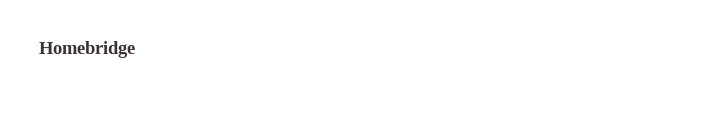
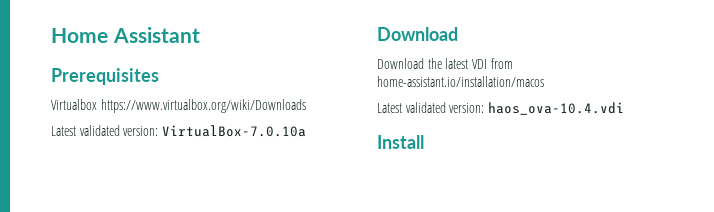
[39,41,135,58] Homebridge -> [51,27,200,43] [51,68,159,85] [51,99,306,113] [51,125,306,137] [377,27,458,41] [377,58,513,69] [377,76,544,87] [377,102,624,115] [377,135,424,149] Home Assistant // Prerequisites // Virtualbox https://www.virtualbox.org/wiki/Downloads // Latest validated version: VirtualBox-7.0.10a // Download // Download the latest VDI from home-assistant.io/installation/macos // Latest validated version: haos_ova-10.4.vdi // Install

